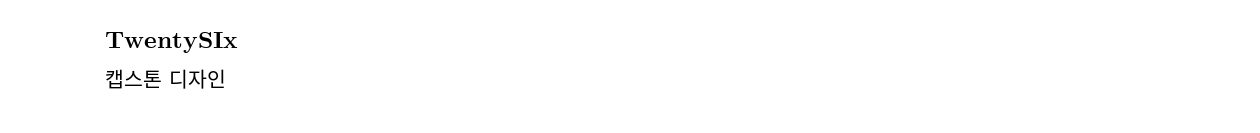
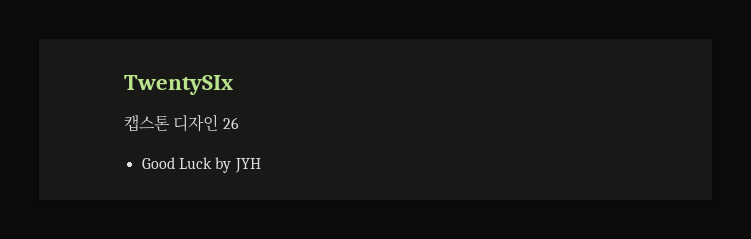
(226, 79) none -> [222,117,239,129] [141,157,261,173] 26 // Good Luck by JYH

